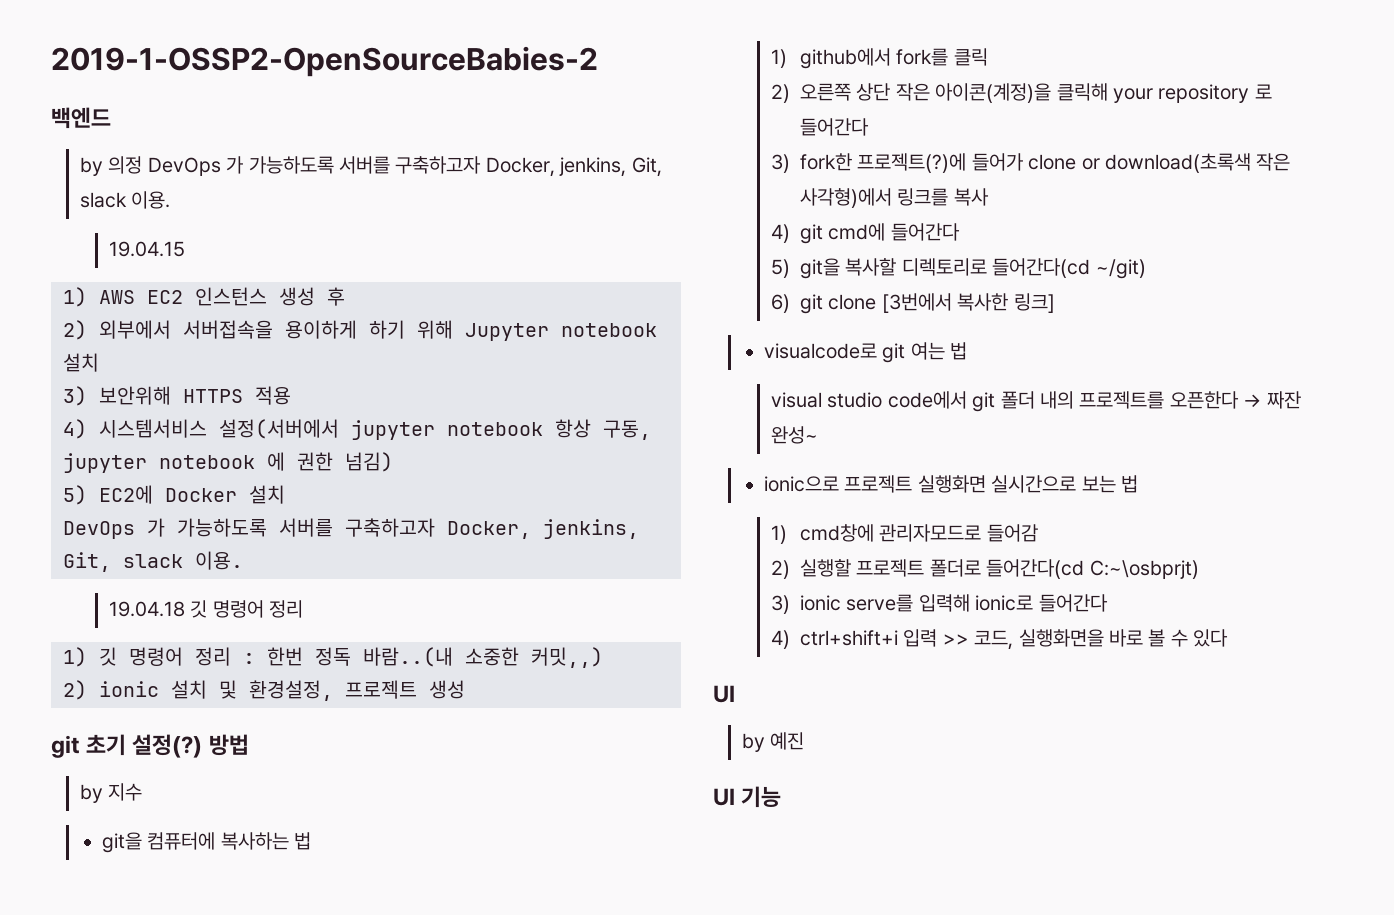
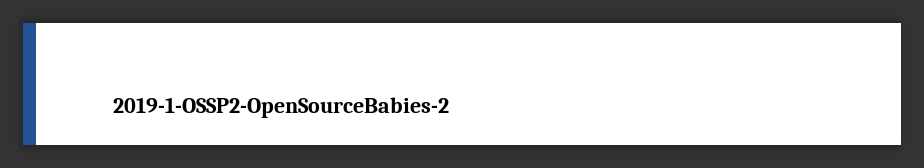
[51,107,111,129] [79,156,662,177] [79,191,171,209] [108,241,185,257] [63,287,345,307] [63,320,657,341] [63,353,99,372] [63,386,291,406] [63,419,651,440] [63,452,393,473] [63,485,285,505] [63,518,639,539] [63,551,243,572] [108,600,304,618] [63,647,603,668] [63,680,465,701] [51,734,249,758] [79,783,143,803] [101,832,312,853] [770,48,988,69] [770,83,1272,103] [799,118,869,136] [770,153,1291,173] [799,188,989,208] [770,223,960,244] [770,258,1146,279] [770,293,1055,314] [763,342,968,363] [770,391,1301,412] [770,426,818,444] [763,475,1138,493] [770,524,1038,544] [770,559,1199,579] [770,594,1108,614] [770,629,1229,650] [713,685,735,703] [741,732,805,752] [713,786,782,808] // 백엔드 // by 의정 DevOps 가 가능하도록 서버를 구축하고자 Docker, jenkins, Git, slack 이용. // 19.04.15 // 1) AWS EC2 인스턴스 생성 후 // 2) 외부에서 서버접속을 용이하게 하기 위해 Jupyter notebook 설치 // 3) 보안위해 HTTPS 적용 // 4) 시스템서비스 설정(서버에서 jupyter notebook 항상 구동, jupyter notebook 에 권한 넘김) // 5) EC2에 Docker 설치 // DevOps 가 가능하도록 서버를 구축하고자 Docker, jenkins, Git, slack 이용. // 19.04.18 깃 명령어 정리 // 1) 깃 명령어 정리 : 한번 정독 바람..(내 소중한 커밋,,) // 2) ionic 설치 및 환경설정, 프로젝트 생성 // git 초기 설정(?) 방법 // by 지수 // git을 컴퓨터에 복사하는 법 // 1) github에서 fork를 클릭 // 2) 오른쪽 상단 작은 아이콘(계정)을 클릭해 your repository 로 들어간다 // 3) fork한 프로젝트(?)에 들어가 clone or download(초록색 작은 사각형)에서 링크를 복사 // 4) git cmd에 들어간다 // 5) git을 복사할 디렉토리로 들어간다(cd ~/git) // 6) git clone [3번에서 복사한 링크] // visualcode로 git 여는 법 // visual studio code에서 git 폴더 내의 프로젝트를 오픈한다 → 짜잔 완성~ // ionic으로 프로젝트 실행화면 실시간으로 보는 법 // 1) cmd창에 관리자모드로 들어감 // 2) 실행할 프로젝트 폴더로 들어간다(cd C:~\osbprjt) // 3) ionic serve를 입력해 ionic로 들어간다 // 4) ctrl+shift+i 입력 >> 코드, 실행화면을 바로 볼 수 있다 // UI // by 예진 // UI 기능 -> (449, 107) none

